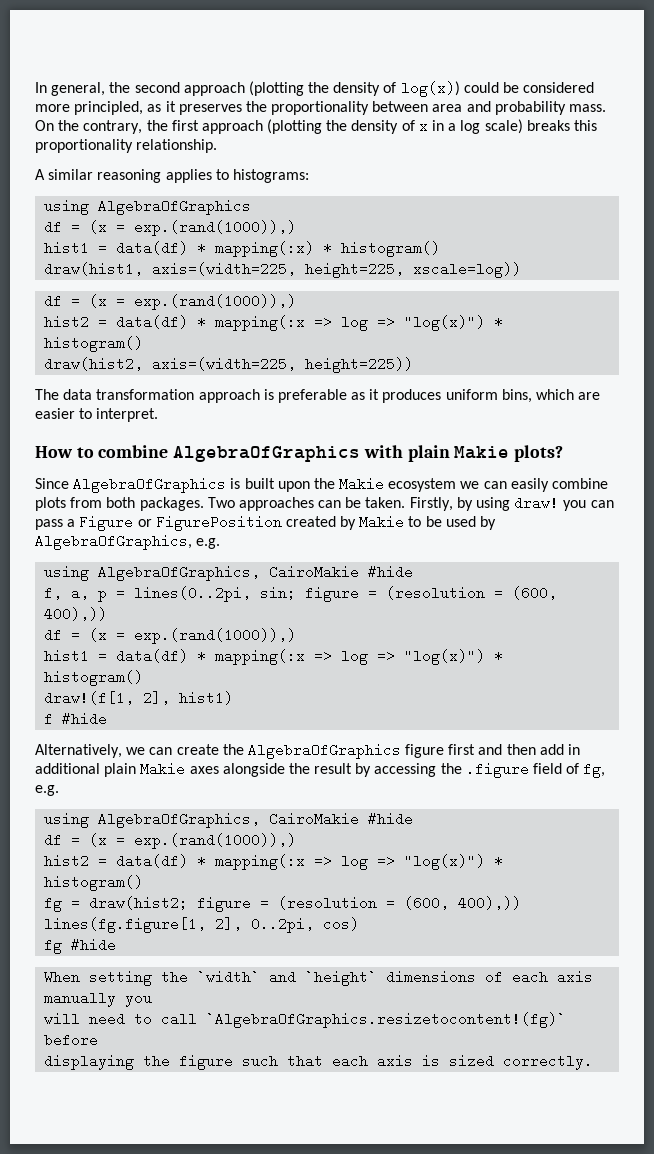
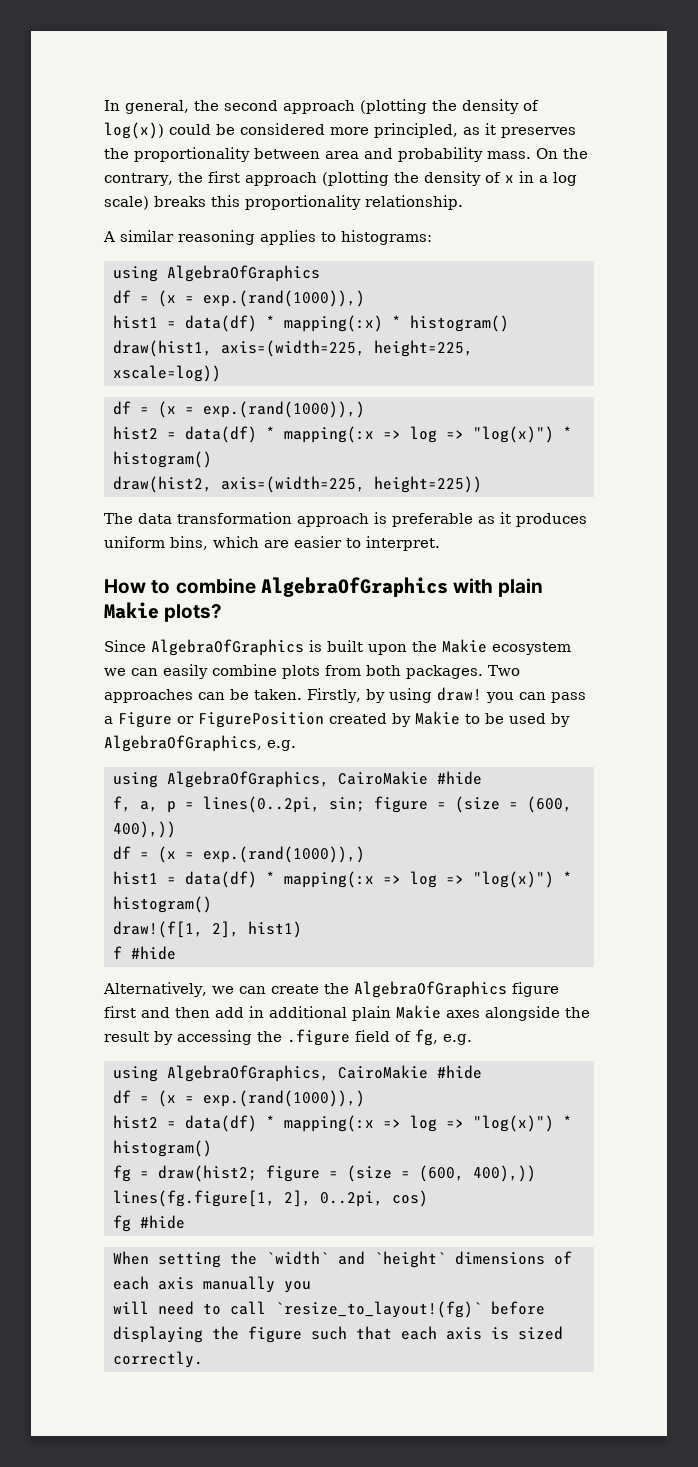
[386,586,486,600] (resolution -> [455,796,500,813] (size
[278,896,378,910] (resolution -> [347,1165,392,1182] (size
[206,1012,567,1028] `AlgebraOfGraphics.resizetocontent!(fg)` -> [275,1301,482,1318] `resize_to_layout!(fg)`

